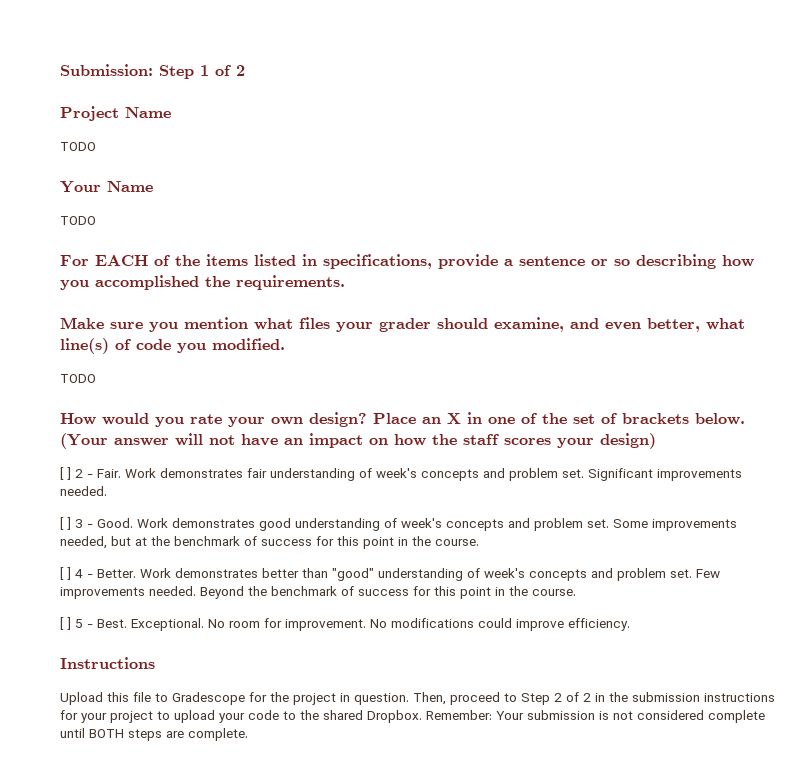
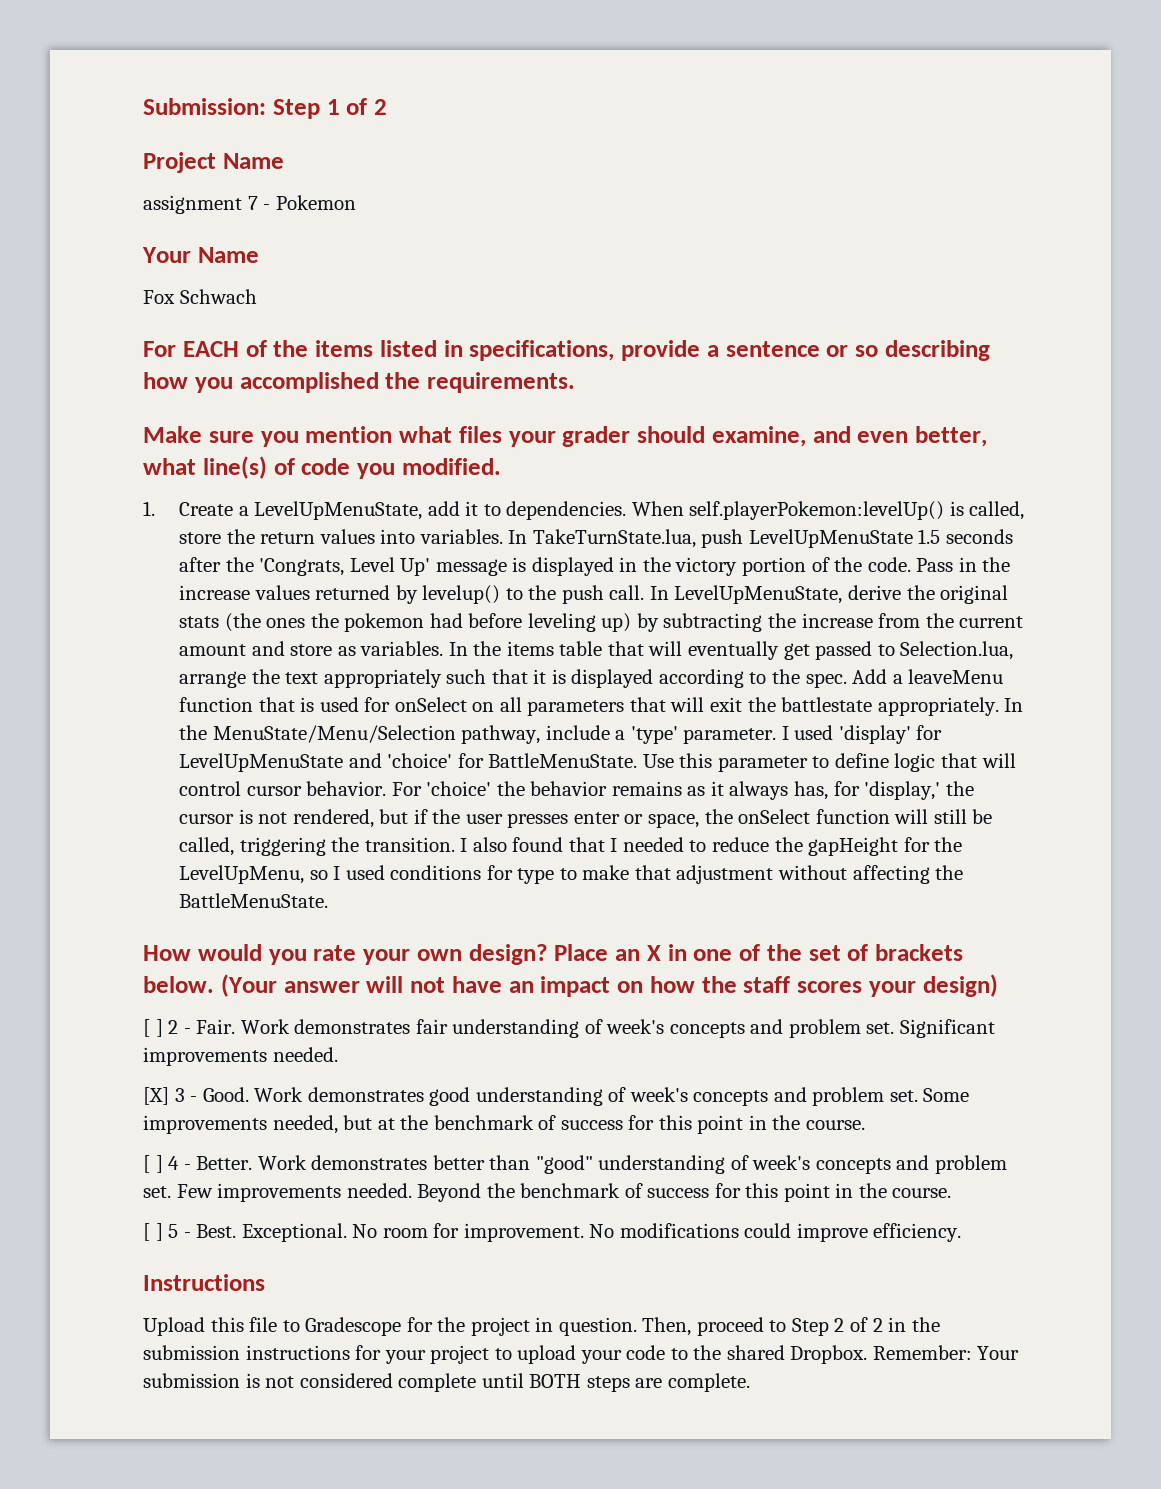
[60,142,96,151] TODO -> [143,195,356,214] assignment 7 - Pokemon
[60,216,96,225] TODO -> [143,289,257,304] Fox Schwach
[60,374,96,383] TODO -> [143,501,1025,520] [179,529,1013,548] [179,557,1011,576] [179,585,1009,604] [179,613,1024,632] [179,641,1014,660] [179,669,1004,688] [179,697,1024,716] [179,725,943,744] [179,753,1016,772] [179,781,974,800] [179,809,993,828] [179,837,963,856] [179,865,964,884] [179,893,329,908] 1. Create a LevelUpMenuState, add it to dependencies. When self.playerPokemon:levelUp() is called, store the return values into variables. In TakeTurnState.lua, push LevelUpMenuState 1.5 seconds after the 'Congrats, Level Up' message is displayed in the victory portion of the code. Pass in the increase values returned by levelup() to the push call. In LevelUpMenuState, derive the original stats (the ones the pokemon had before leveling up) by subtracting the increase from the current amount and store as variables. In the items table that will eventually get passed to Selection.lua, arrange the text appropriately such that it is displayed according to the spec. Add a leaveMenu function that is used for onSelect on all parameters that will exit the battlestate appropriately. In the MenuState/Menu/Selection pathway, include a 'type' parameter. I used 'display' for LevelUpMenuState and 'choice' for BattleMenuState. Use this parameter to define logic that will control cursor behavior. For 'choice' the behavior remains as it always has, for 'display,' the cursor is not rendered, but if the user presses enter or space, the onSelect function will still be called, triggering the transition. I also found that I needed to reduce the gapHeight for the LevelUpMenu, so I used conditions for type to make that adjustment without affecting the BattleMenuState.
[60,517,71,530] [ ] -> [143,1087,169,1105] [X]

